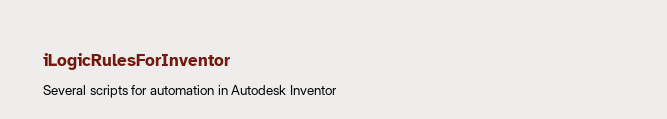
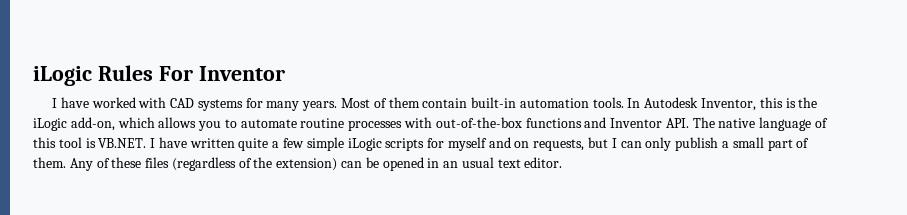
[43,53,231,70] [43,85,337,98] iLogicRulesForInventor // Several scripts for automation in Autodesk Inventor -> [33,65,285,86] [51,97,818,111] [33,117,829,131] [33,137,810,151] [33,157,563,171] iLogic Rules For Inventor // I have worked with CAD systems for many years. Most of them contain built-in automation tools. In Autodesk Inventor, this is the iLogic add-on, which allows you to automate routine processes with out-of-the-box functions and Inventor API. The native language of this tool is VB.NET. I have written quite a few simple iLogic scripts for myself and on requests, but I can only publish a small part of them. Any of these files (regardless of the extension) can be opened in an usual text editor.

